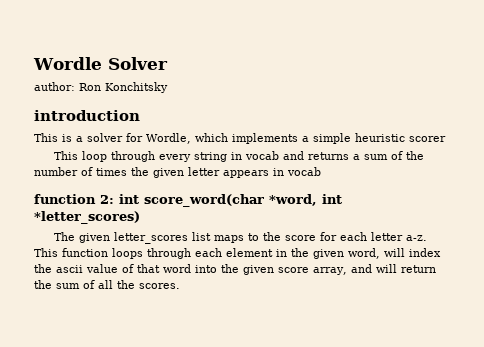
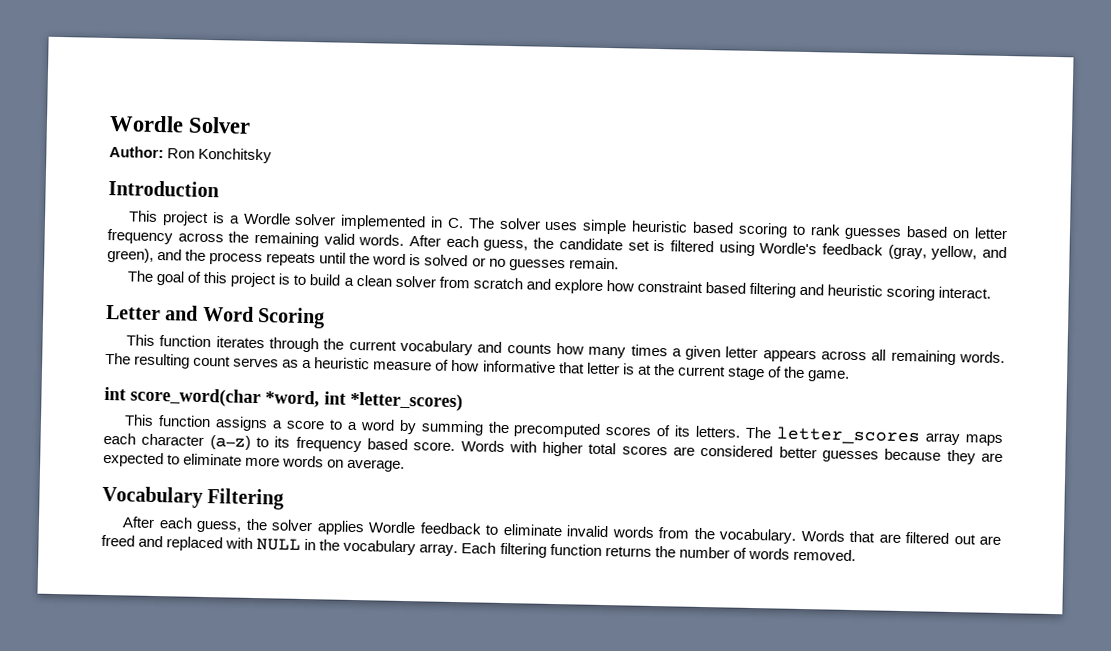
[34,82,75,91] author: -> [109,146,164,159] Author:
[34,110,140,121] [34,133,58,142] introduction // This -> [108,180,219,198] [129,210,209,227] Introduction // This project
[87,133,446,144] [53,151,424,162] [34,167,321,178] [34,194,114,204] solver for Wordle, which implements a simple heuristic scorer // This loop through every string in vocab and returns a sum of the number of times the given letter appears in vocab // function 2: -> [242,212,1009,240] [107,228,1008,261] [107,247,619,272] [127,270,992,301] [106,304,326,329] [126,334,1006,366] [105,352,850,382] Wordle solver implemented in C. The solver uses simple heuristic based scoring to rank guesses based on letter frequency across the remaining valid words. After each guess, the candidate set is filtered using Wordle's feedback (gray, yellow, and green), and the process repeats until the word is solved or no guesses remain. // The goal of this project is to build a clean solver from scratch and explore how constraint based filtering and heuristic scoring interact. // Letter and Word Scoring // This function iterates through the current vocabulary and counts how many times a given letter appears across all remaining words. The resulting count serves as a heuristic measure of how informative that letter is at the current stage of the game. //
[53,232,427,244] [34,248,441,259] [34,264,436,275] [34,280,180,289] The given letter_scores list maps to the score for each letter a-z. This function loops through each element in the given word, will index the ascii value of that word into the given score array, and will return the sum of all the scores. -> [124,414,1003,446] [103,432,1003,465] [103,451,406,473] [102,485,285,510] [122,516,1001,545] [101,534,856,562] This function assigns a score to a word by summing the precomputed scores of its letters. The letter_scores array maps each character (a–z) to its frequency based score. Words with higher total scores are considered better guesses because they are expected to eliminate more words on average. // Vocabulary Filtering // After each guess, the solver applies Wordle feedback to eliminate invalid words from the vocabulary. Words that are filtered out are freed and replaced with NULL in the vocabulary array. Each filtering function returns the number of words removed.

